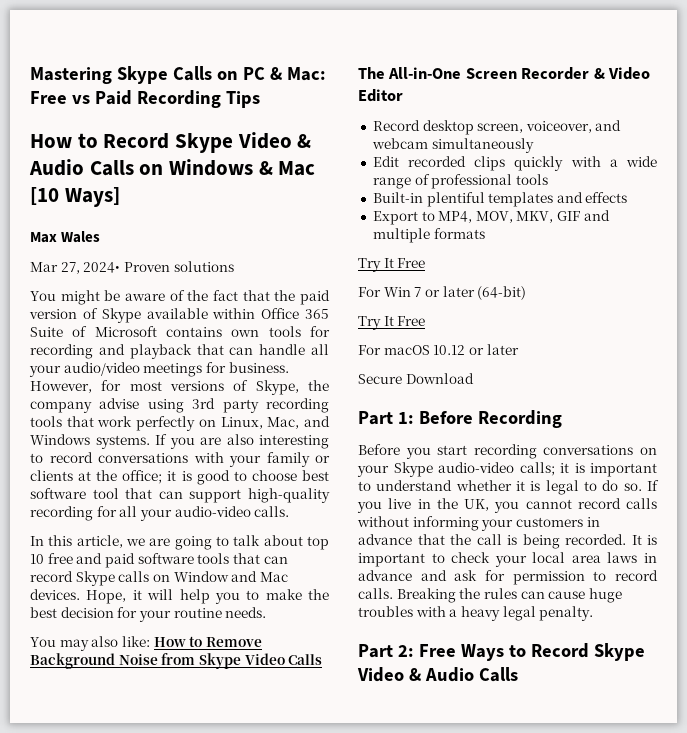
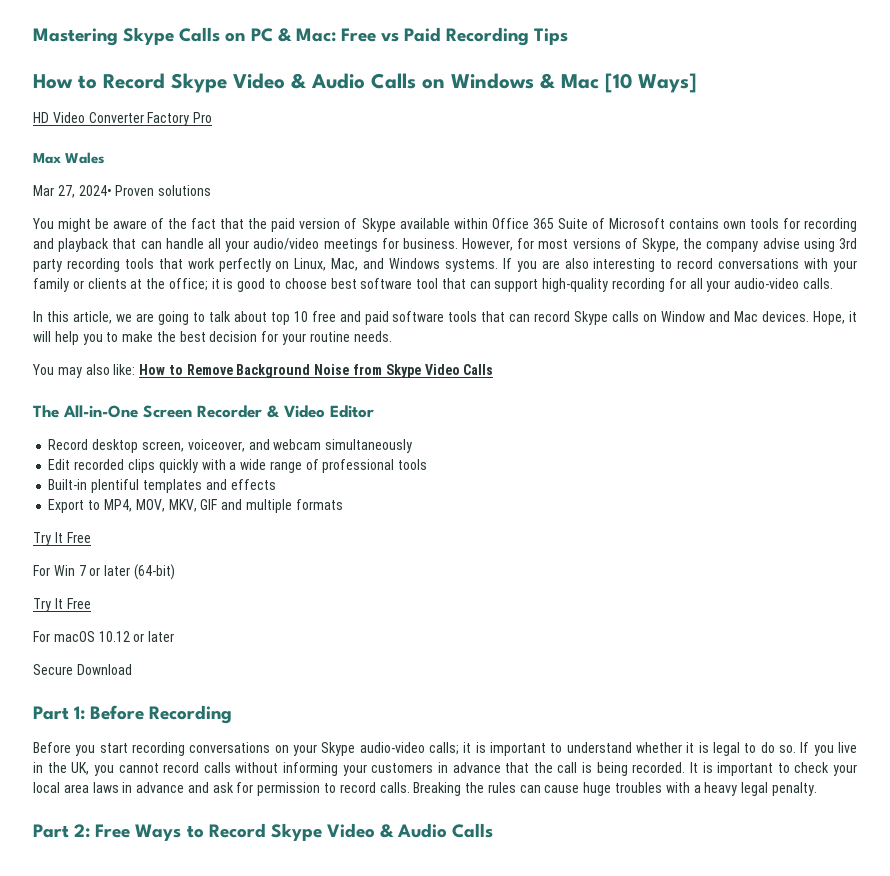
(120, 197) none -> [33,112,213,126] // HD Video Converter Factory Pro

